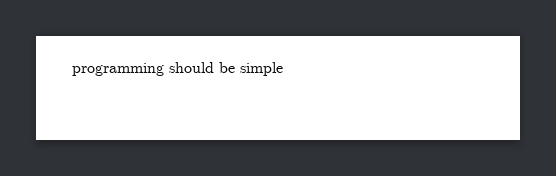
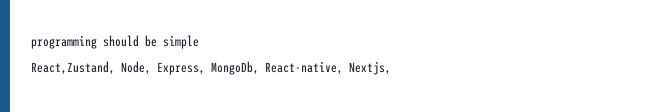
(283, 69) none -> [31,61,391,75] // React,Zustand, Node, Express, MongoDb, React-native, Nextjs,

